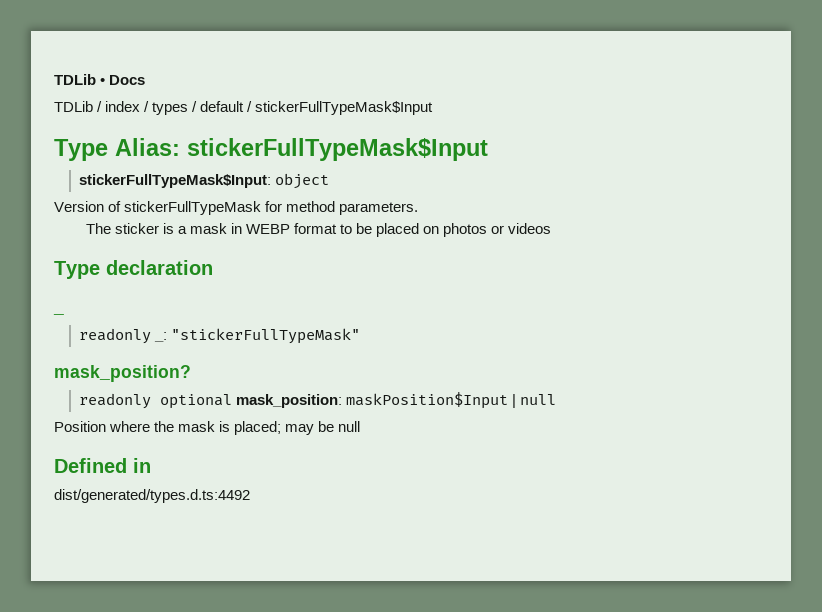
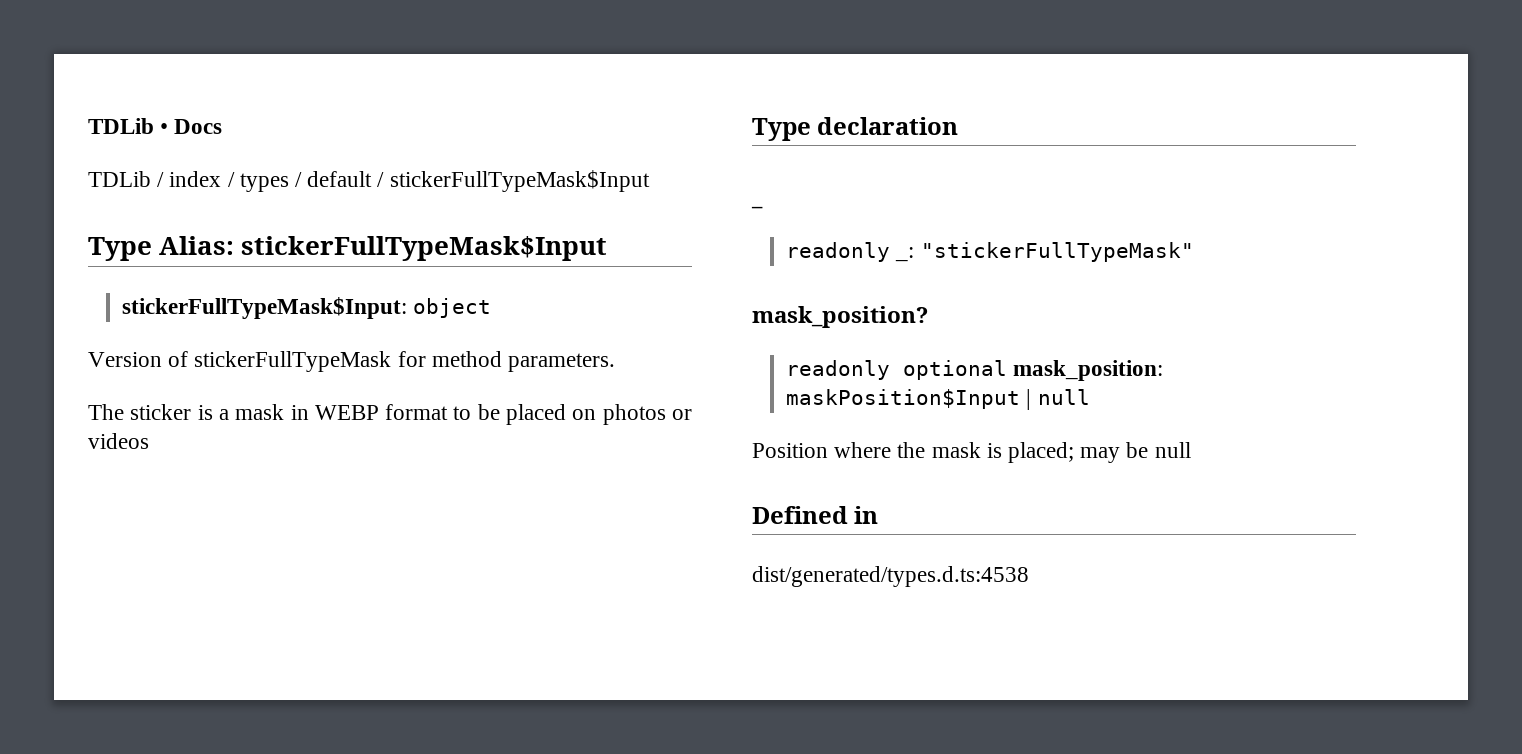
[54,489,250,503] dist/generated/types.d.ts:4492 -> [752,566,1029,587] dist/generated/types.d.ts:4538

